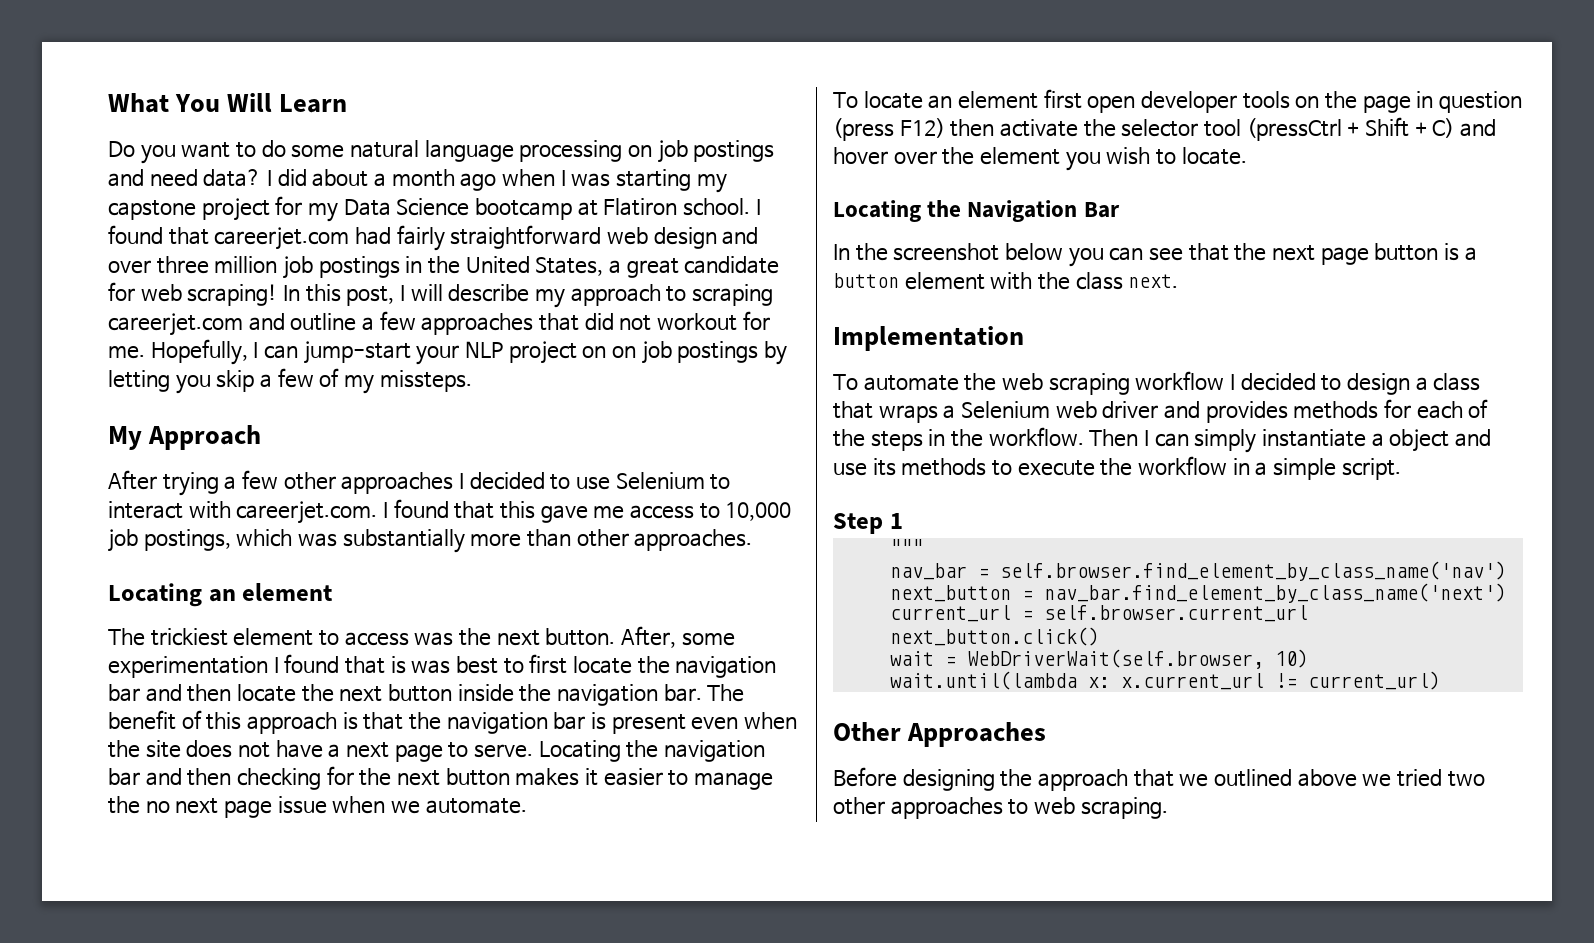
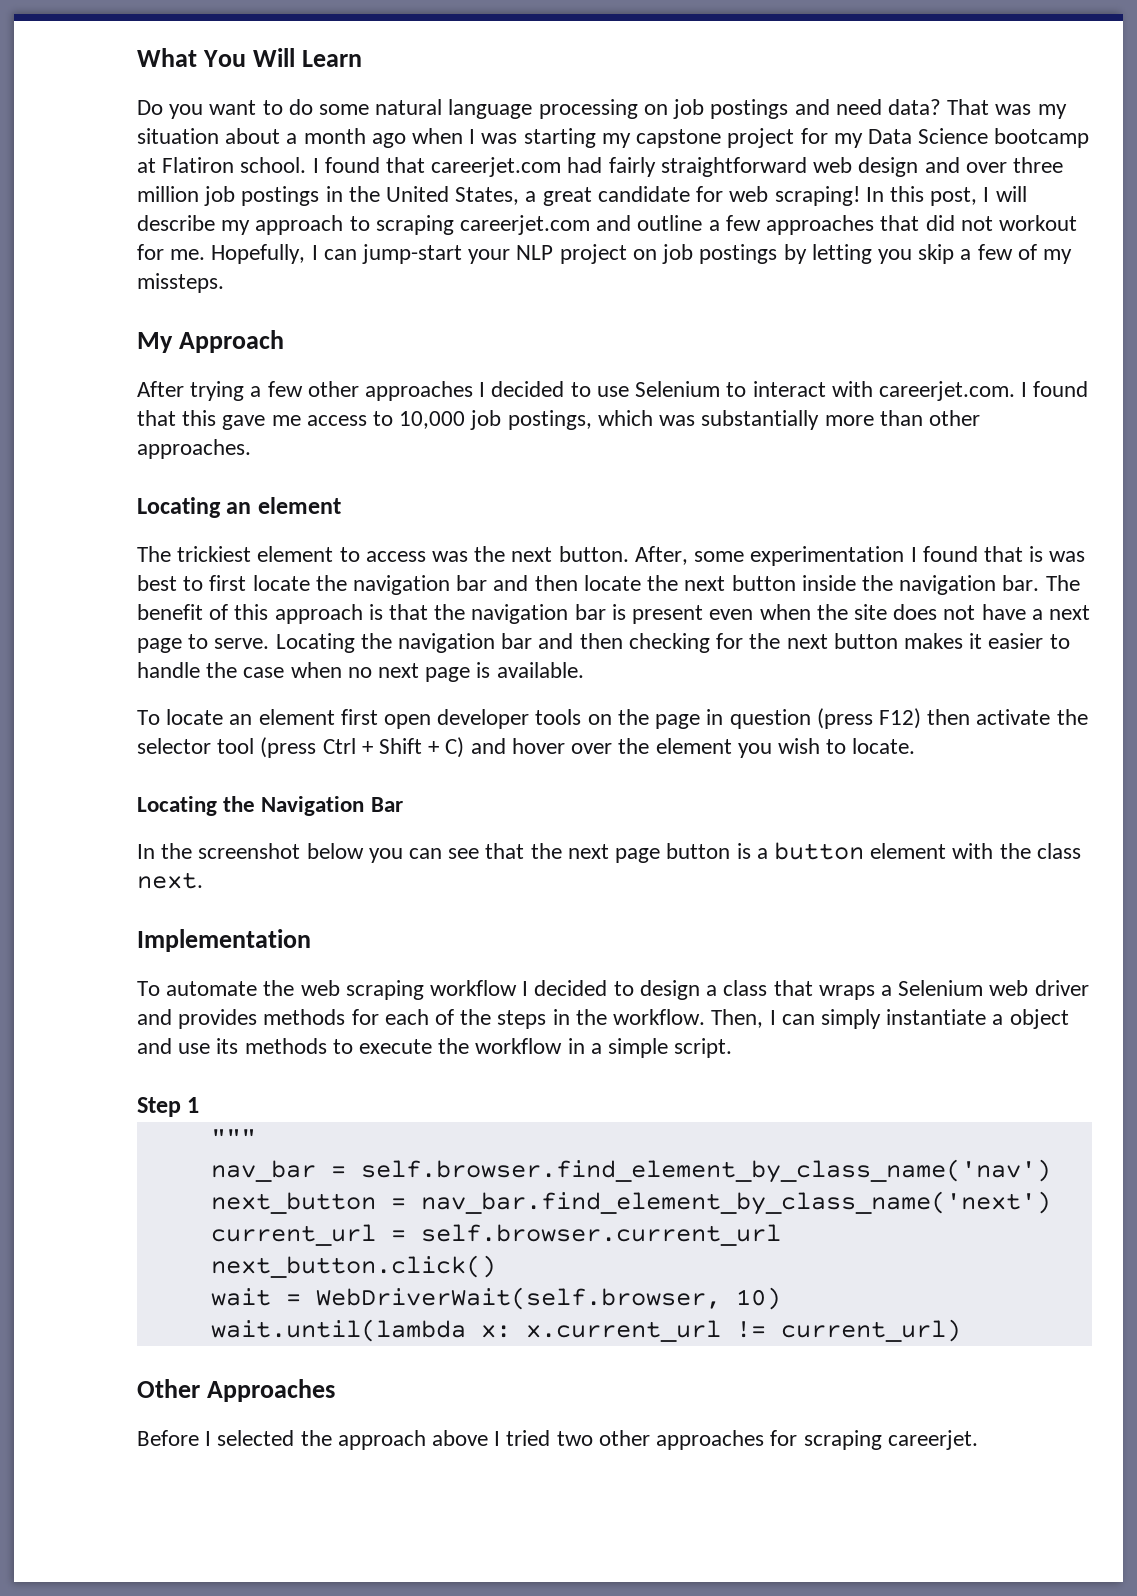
[266,169,307,186] I did -> [947,99,1067,119] [137,128,219,144] That was my situation
[611,346,636,358] on -> (657, 254) none
[694,772,774,790] [108,796,527,818] manage the no next page issue when we automate. -> [137,662,584,682] handle the case when no next page is available.
[1246,118,1342,141] (pressCtrl -> [260,737,356,758] (press Ctrl
[1089,429,1139,447] Then -> [711,1009,764,1028] Then,
[902,769,1392,791] designing the approach that we outlined above we -> [205,1430,501,1450] I selected the approach above I
[1008,797,1168,819] to web scraping. -> [770,1430,978,1450] for scraping careerjet.

